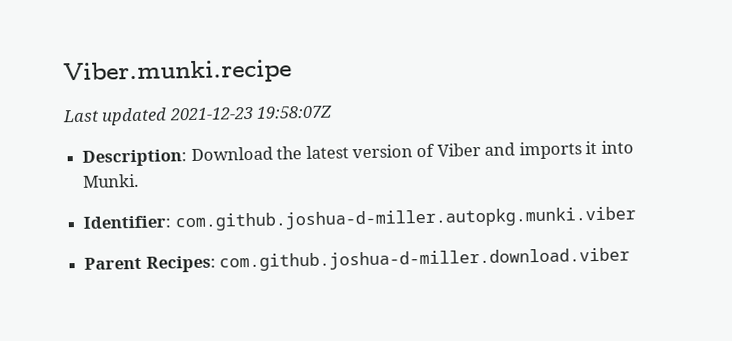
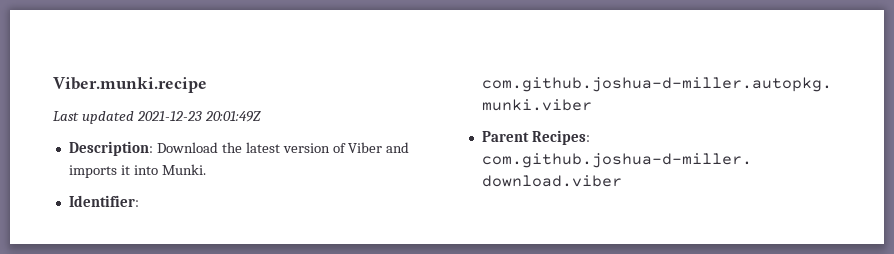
[256,105,334,119] 19:58:07Z -> [204,111,261,122] 20:01:49Z

